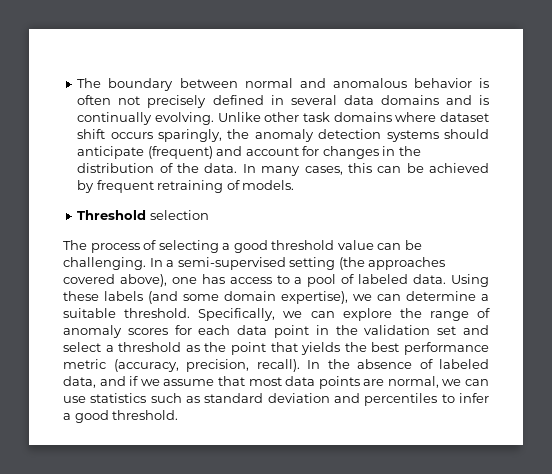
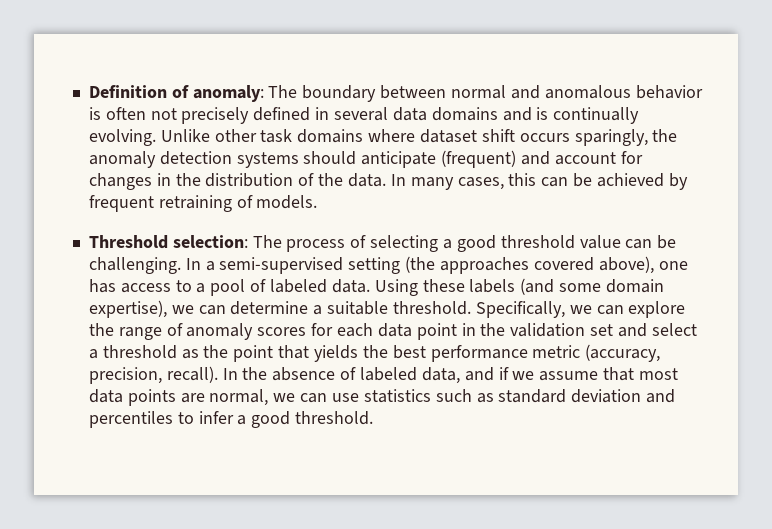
(77, 83) none -> [88,85,264,102] Definition of anomaly:
[149,210,209,220] selection // -> [172,235,248,248] selection:

